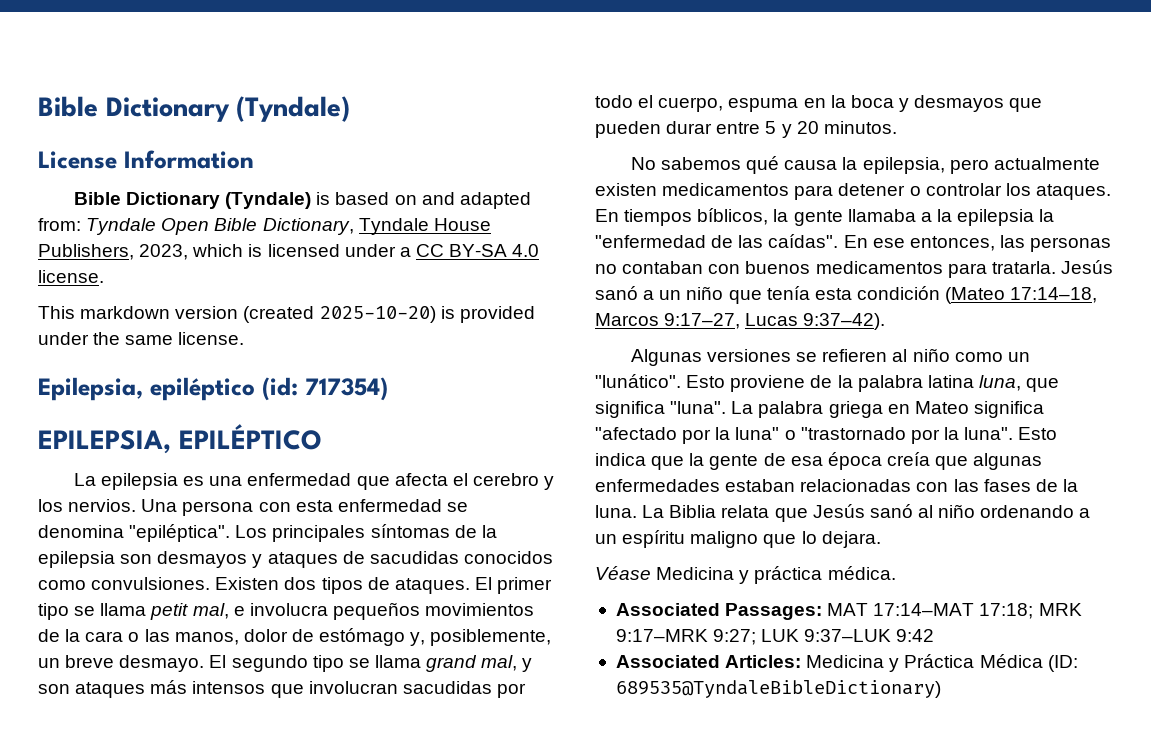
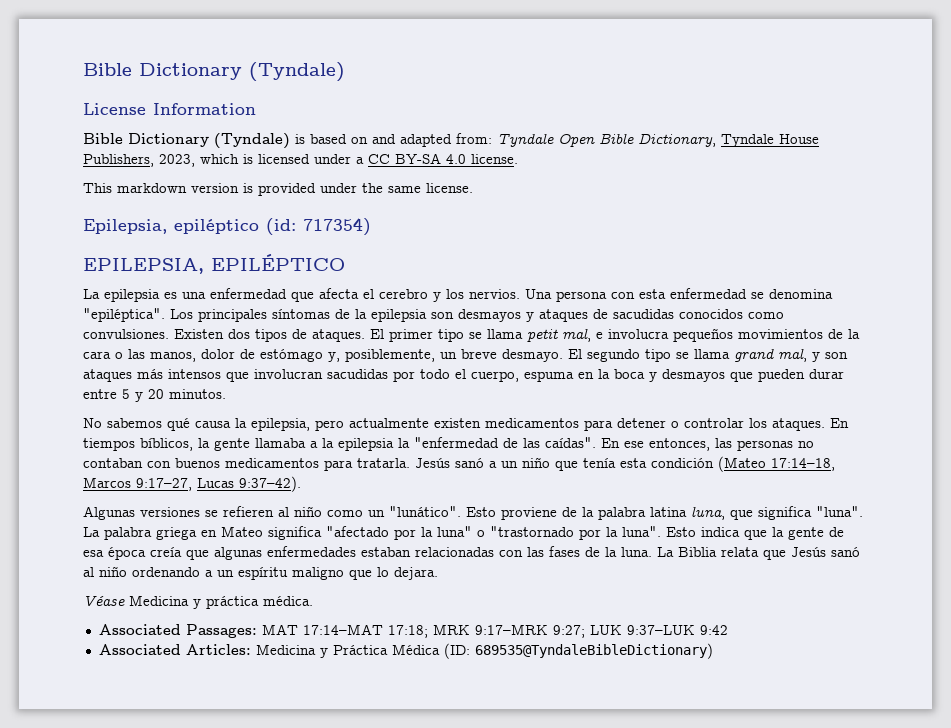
[243,306,436,323] (created 2025-10-20) -> (239, 188) none

